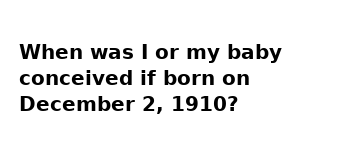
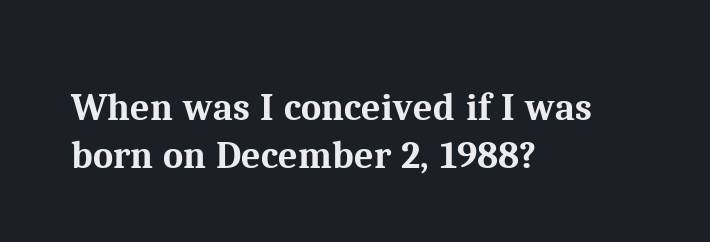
[155,44,282,63] [19,70,156,85] or my baby conceived if -> [284,92,592,120] conceived if I was
[171,96,239,111] 1910? -> [439,142,536,168] 1988?

